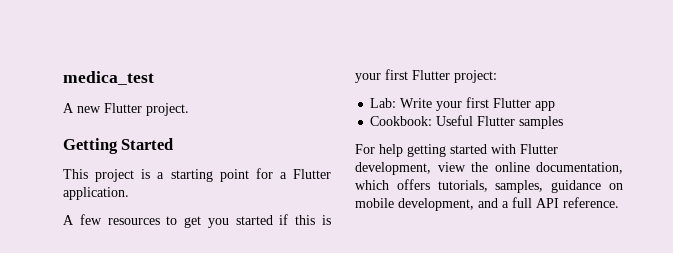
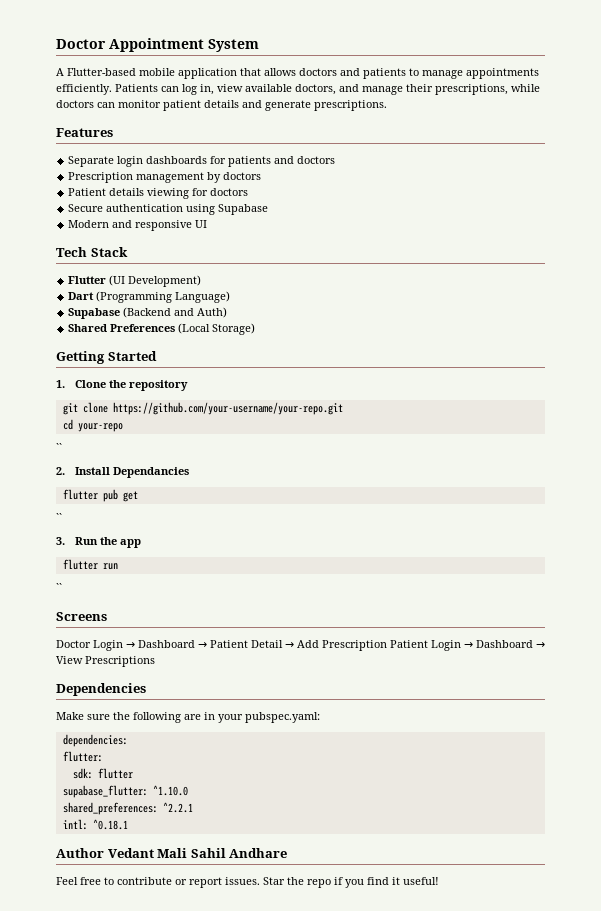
[63,71,154,85] [63,103,189,116] [63,138,174,154] [63,168,331,182] [63,187,129,200] [63,214,331,228] [355,69,497,83] [370,97,556,111] [370,115,564,129] [355,144,558,157] [355,162,623,175] [355,179,623,193] [355,197,619,211] medica_test // A new Flutter project. // Getting Started // This project is a starting point for a Flutter application. // A few resources to get you started if this is your first Flutter project: // Lab: Write your first Flutter app // Cookbook: Useful Flutter samples // For help getting started with Flutter development, view the online documentation, which offers tutorials, samples, guidance on mobile development, and a full API reference. -> [56,38,259,52] [56,68,539,79] [56,84,540,95] [56,100,387,111] [56,128,113,137] [68,156,336,167] [68,172,262,183] [68,188,249,199] [68,204,269,215] [68,220,208,231] [56,247,128,257] [68,275,202,287] [68,291,231,303] [68,307,228,319] [68,323,256,335] [56,351,157,364] [56,380,189,391] [62,402,343,415] [62,419,123,432] [56,443,62,452] [56,467,190,478] [62,489,138,502] [56,513,62,522] [56,537,142,548] [62,559,118,570] [56,583,62,592] [56,612,107,621] [56,640,545,651] [56,656,155,667] [56,683,146,696] [56,712,320,723] [62,734,128,747] [62,751,103,762] [72,768,133,779] [62,785,188,798] [62,802,193,815] [62,819,128,830] [56,848,288,858] [56,877,439,888] Doctor Appointment System // A Flutter-based mobile application that allows doctors and patients to manage appointments efficiently. Patients can log in, view available doctors, and manage their prescriptions, while doctors can monitor patient details and generate prescriptions. // Features // Separate login dashboards for patients and doctors // Prescription management by doctors // Patient details viewing for doctors // Secure authentication using Supabase // Modern and responsive UI // Tech Stack // Flutter (UI Development) // Dart (Programming Language) // Supabase (Backend and Auth) // Shared Preferences (Local Storage) // Getting Started // 1. Clone the repository // git clone https://github.com/your-username/your-repo.git // cd your-repo // `` // 2. Install Dependancies // flutter pub get // `` // 3. Run the app // flutter run // `` // Screens // Doctor Login → Dashboard → Patient Detail → Add Prescription Patient Login → Dashboard → View Prescriptions // Dependencies // Make sure the following are in your pubspec.yaml: // dependencies: // flutter: // sdk: flutter // supabase_flutter: ^1.10.0 // shared_preferences: ^2.2.1 // intl: ^0.18.1 // Author Vedant Mali Sahil Andhare // Feel free to contribute or report issues. Star the repo if you find it useful!

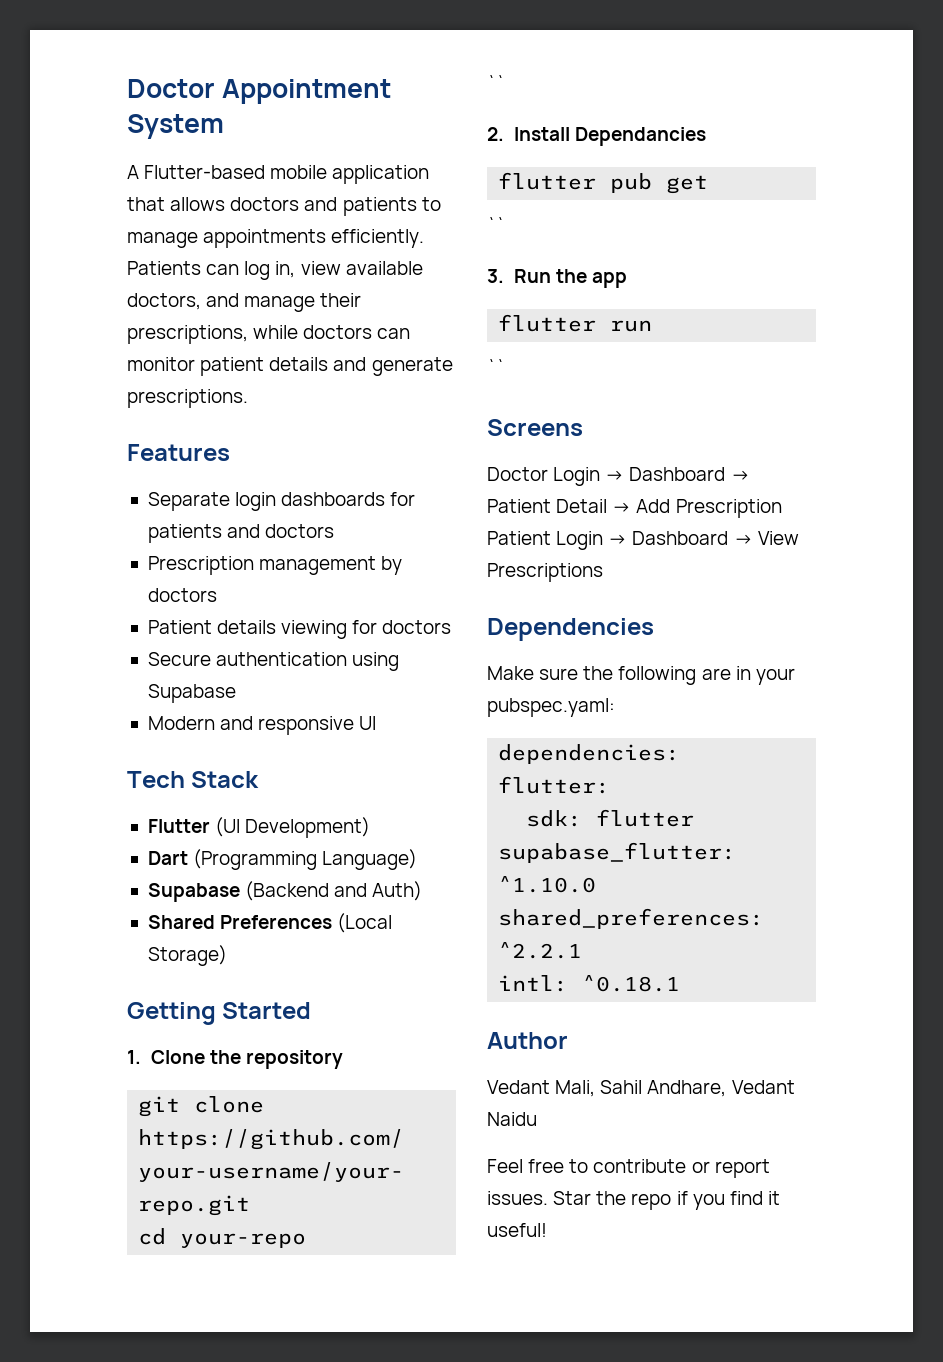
[107,848,288,858] Vedant Mali Sahil Andhare -> [487,1080,795,1097] [487,1112,537,1126] // Vedant Mali, Sahil Andhare, Vedant Naidu

